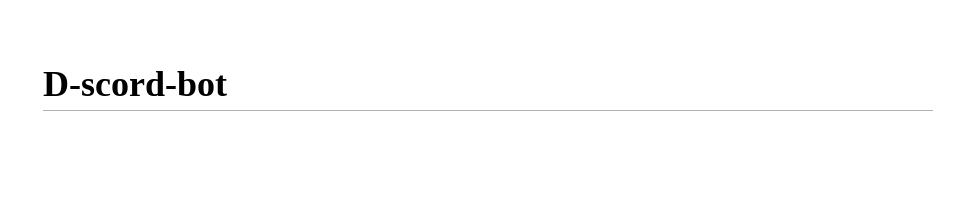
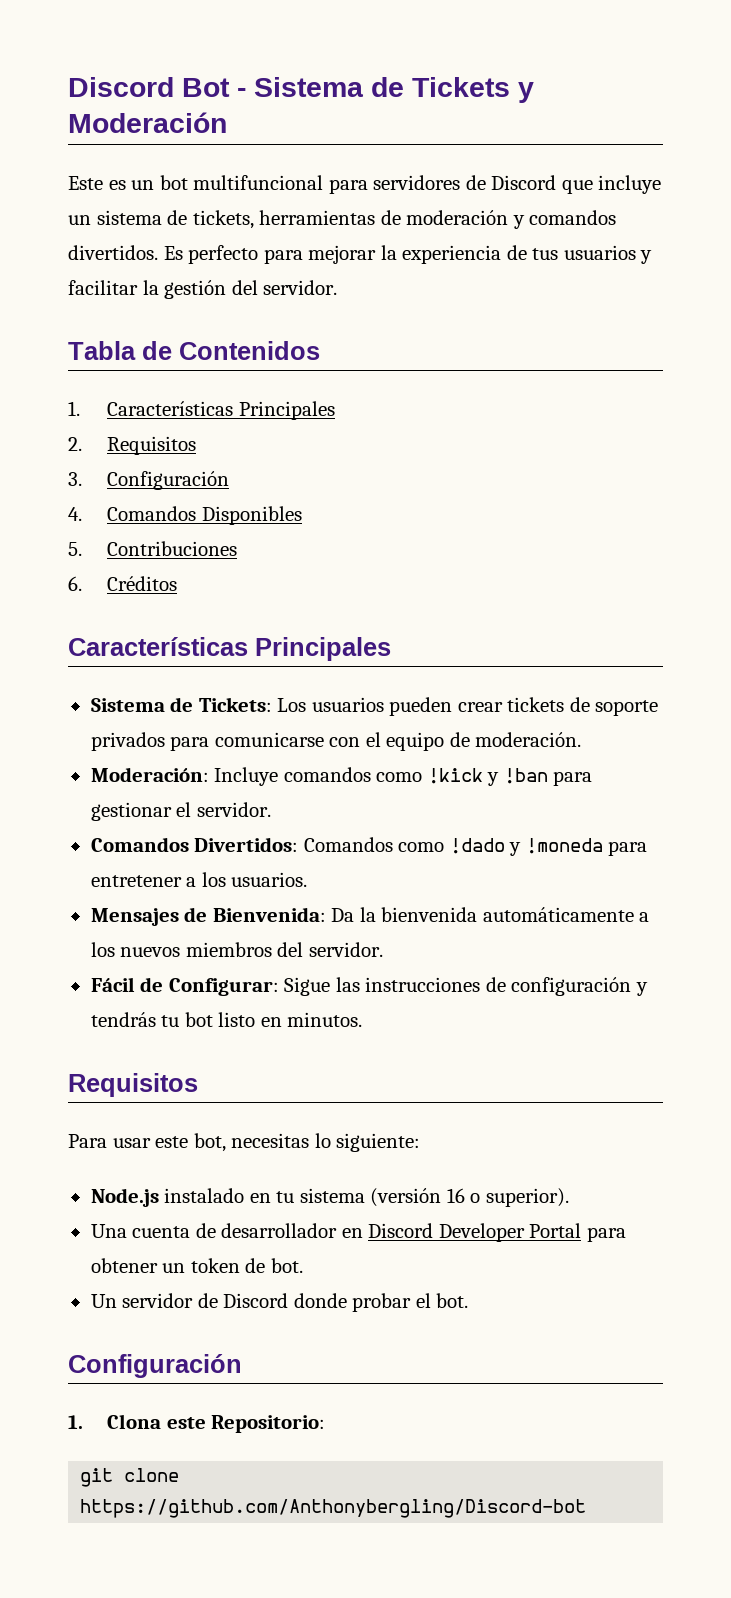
[43,71,227,96] D-scord-bot -> [68,77,534,103] [68,112,227,133] [68,175,662,194] [68,210,617,229] [68,245,653,264] [68,280,338,299] [68,341,320,360] [68,401,335,420] [68,436,197,455] [68,471,230,490] [68,506,302,525] [68,541,238,556] [68,576,178,591] [68,637,391,661] [90,697,659,716] [90,732,582,751] [90,767,593,786] [90,802,271,821] [90,837,648,856] [90,872,308,887] [90,907,650,926] [90,942,383,957] [90,977,648,996] [90,1012,363,1027] [68,1073,198,1097] [68,1133,421,1152] [90,1188,569,1207] [90,1223,626,1242] [90,1258,303,1273] [90,1293,469,1312] [68,1354,242,1378] [68,1414,326,1433] [80,1468,180,1487] [80,1499,587,1518] Discord Bot - Sistema de Tickets y Moderación // Este es un bot multifuncional para servidores de Discord que incluye un sistema de tickets, herramientas de moderación y comandos divertidos. Es perfecto para mejorar la experiencia de tus usuarios y facilitar la gestión del servidor. // Tabla de Contenidos // 1. Características Principales // 2. Requisitos // 3. Configuración // 4. Comandos Disponibles // 5. Contribuciones // 6. Créditos // Características Principales // Sistema de Tickets: Los usuarios pueden crear tickets de soporte privados para comunicarse con el equipo de moderación. // Moderación: Incluye comandos como !kick y !ban para gestionar el servidor. // Comandos Divertidos: Comandos como !dado y !moneda para entretener a los usuarios. // Mensajes de Bienvenida: Da la bienvenida automáticamente a los nuevos miembros del servidor. // Fácil de Configurar: Sigue las instrucciones de configuración y tendrás tu bot listo en minutos. // Requisitos // Para usar este bot, necesitas lo siguiente: // Node.js instalado en tu sistema (versión 16 o superior). // Una cuenta de desarrollador en Discord Developer Portal para obtener un token de bot. // Un servidor de Discord donde probar el bot. // Configuración // 1. Clona este Repositorio: // git clone https://github.com/Anthonybergling/Discord-bot

